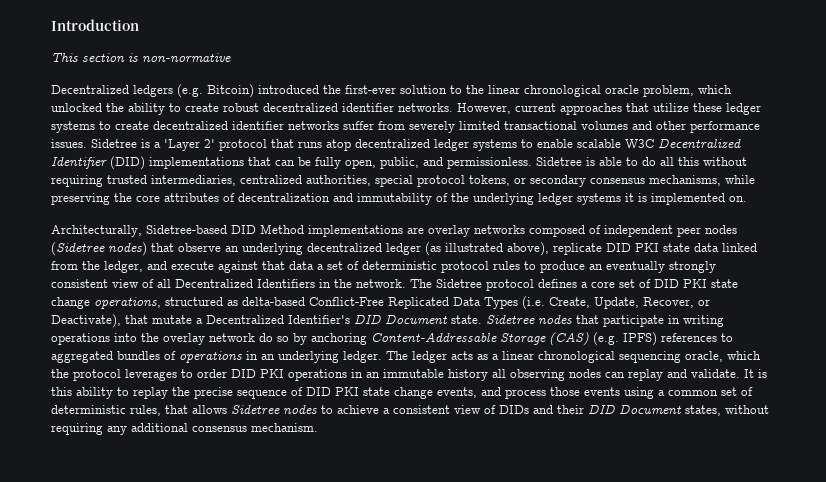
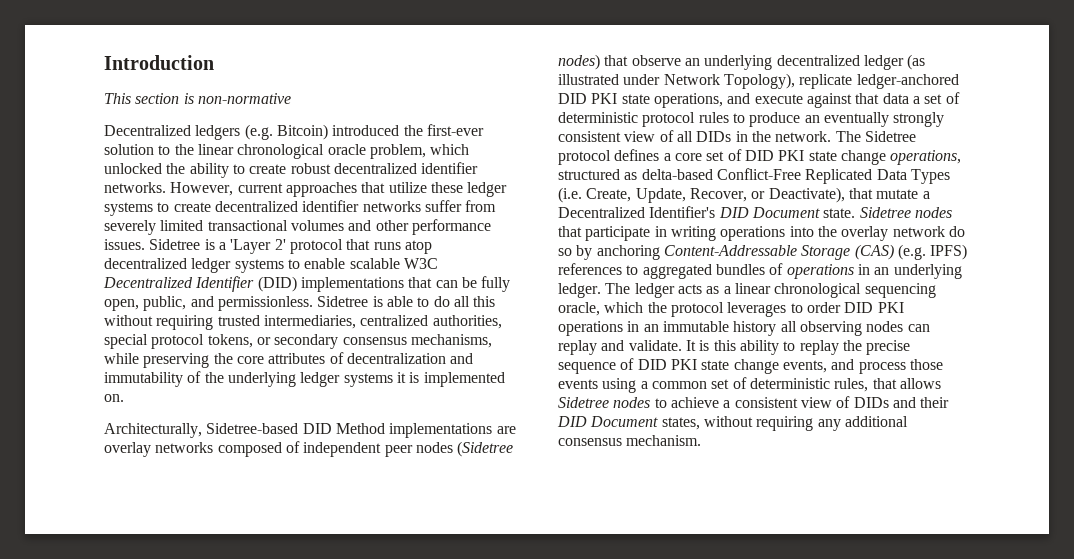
[507,242,757,256] [51,261,143,273] above), replicate DID PKI state data linked from the ledger, -> [623,73,959,89] [558,93,723,108] under Network Topology), replicate ledger-anchored DID PKI state operations,
[175,279,315,288] Decentralized Identifiers -> [696,131,732,142] DIDs

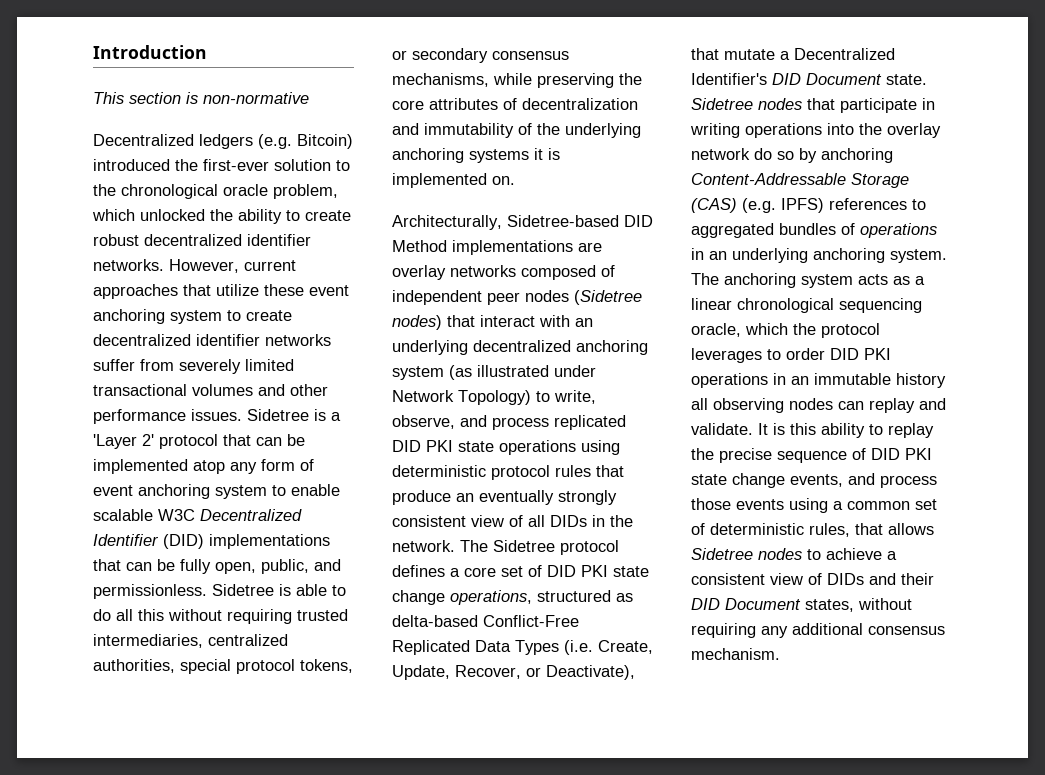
[197,144,234,155] linear -> (116, 190) none
[467,182,508,197] [104,202,153,216] ledger systems -> [309,285,349,296] [93,309,222,324] event anchoring system
[373,240,432,254] [104,258,284,273] runs atop decentralized ledger systems -> [256,434,305,446] [93,459,314,474] [93,484,267,499] can be implemented atop any form of event anchoring system
[300,372,341,387] ledger -> [392,148,464,163] anchoring
[631,55,681,66] observe -> [480,315,570,327] interact with
[863,55,904,70] ledger -> [576,340,648,355] [392,366,444,380] anchoring system
[723,73,959,89] [558,92,960,108] Topology), replicate ledger-anchored DID PKI state operations, and execute against that data a set of -> [458,390,596,405] [392,415,626,430] [392,440,620,455] Topology) to write, observe, and process replicated DID PKI state operations using
[732,113,745,123] to -> [596,465,624,477] that
[558,283,675,298] ledger. The ledger -> [813,248,947,263] [691,273,853,288] anchoring system. The anchoring system

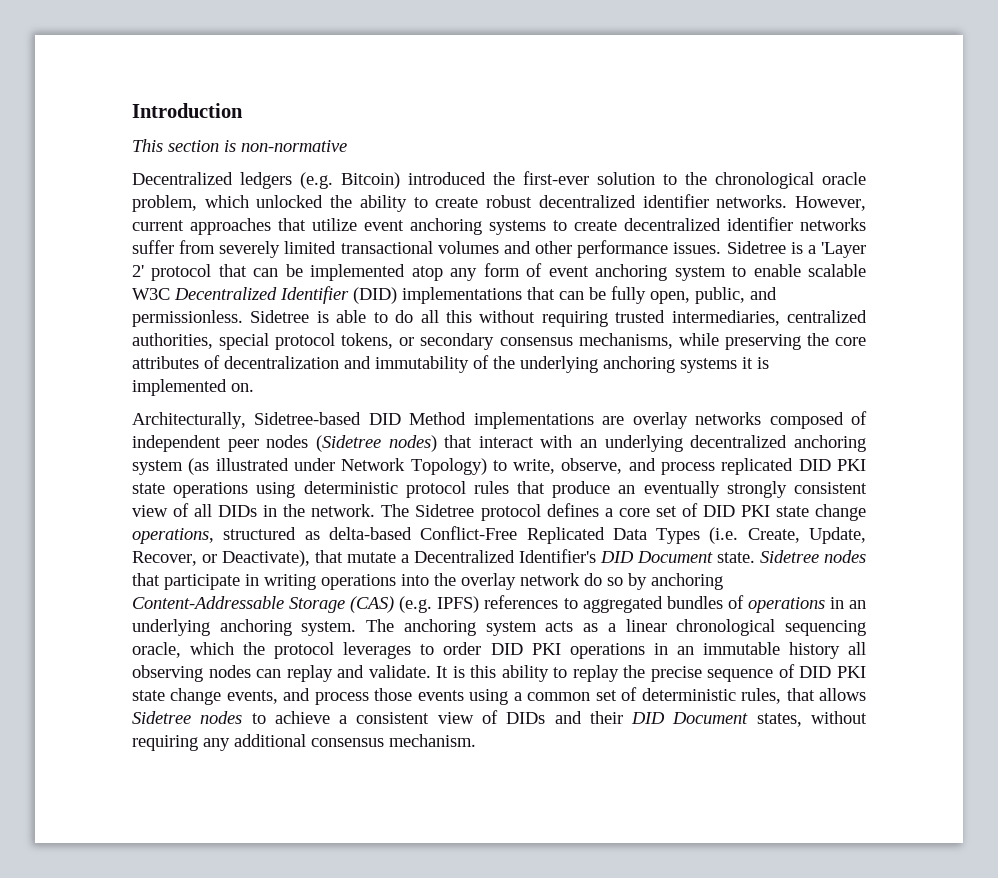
[264,284,349,296] [93,309,222,324] these event anchoring system -> [364,218,546,235] event anchoring systems

